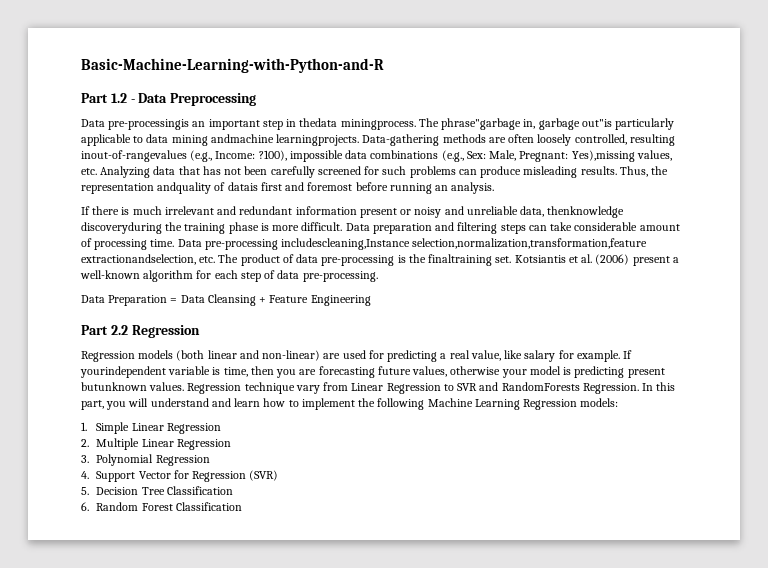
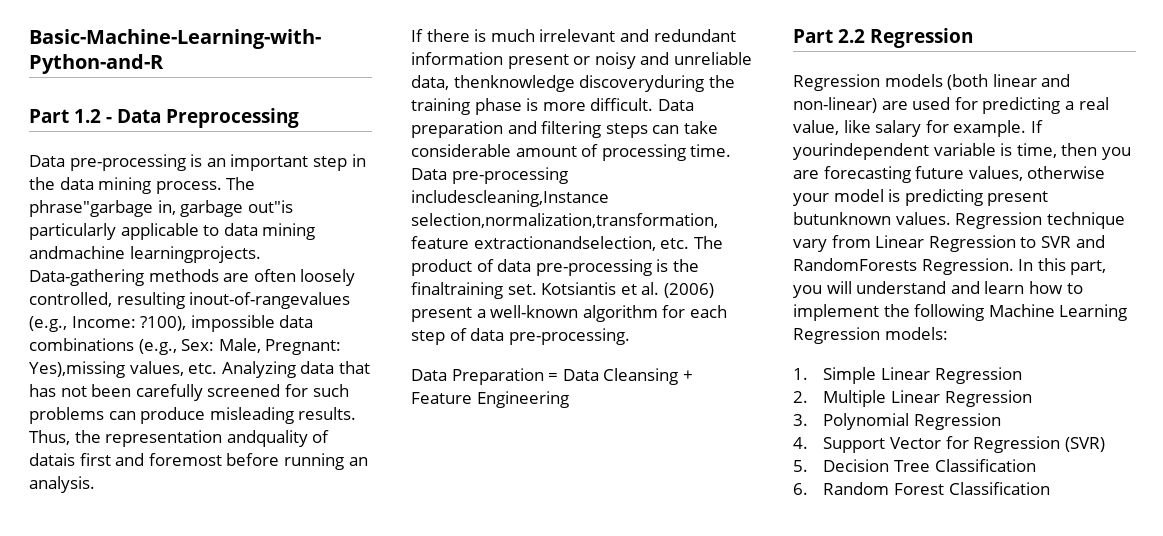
[108,119,190,130] pre-processingis -> [69,154,203,171] pre-processing is
[299,118,416,130] thedata miningprocess. -> [29,177,222,194] the data mining process.

